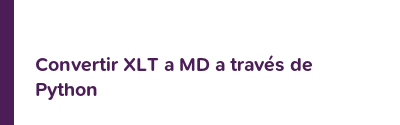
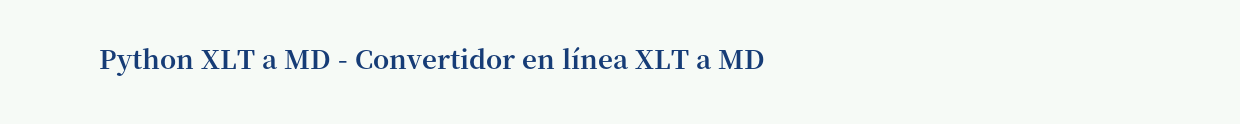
[35,54,313,72] [35,83,98,100] Convertir XLT a MD a través de Python -> [99,47,766,76] Python XLT a MD - Convertidor en línea XLT a MD

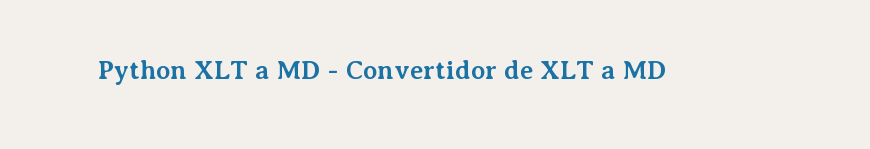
[522,47,630,69] en línea -> [503,60,533,79] de

